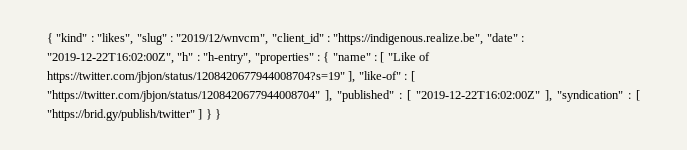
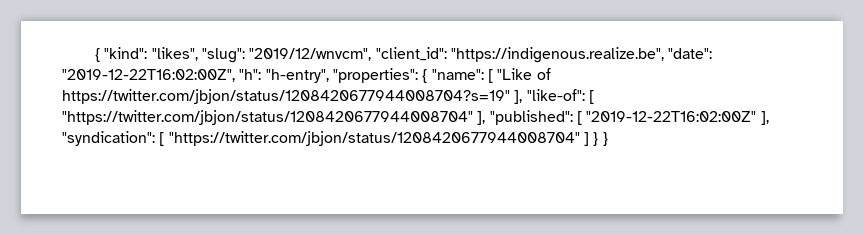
[47,33,525,45] [47,52,377,64] { "kind" : "likes", "slug" : "2019/12/wnvcm", "client_id" : "https://indigenous.realize.be", "date" : "2019-12-22T16:02:00Z", "h" : "h-entry", "properties" : { "name" : -> [94,47,713,63] [62,68,484,83] { "kind": "likes", "slug": "2019/12/wnvcm", "client_id": "https://indigenous.realize.be", "date": "2019-12-22T16:02:00Z", "h": "h-entry", "properties": { "name":
[358,71,408,80] "like-of" : -> [526,89,585,101] "like-of":
[337,90,402,102] "published" : -> [489,110,573,125] "published":
[557,90,640,102] [47,109,195,121] "syndication" : [ "https://brid.gy/publish/twitter" -> [62,131,580,146] "syndication": [ "https://twitter.com/jbjon/status/1208420677944008704"

